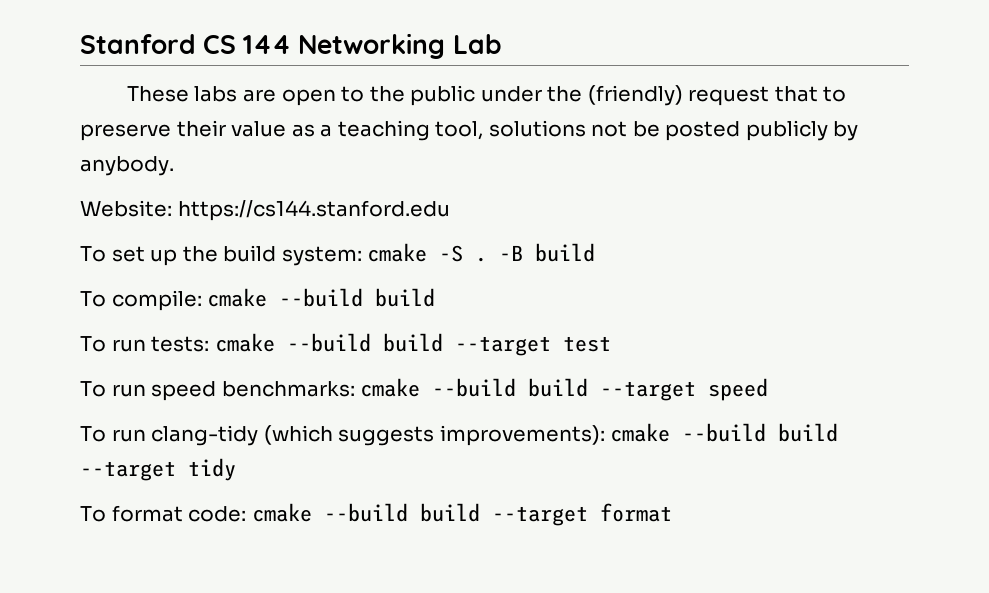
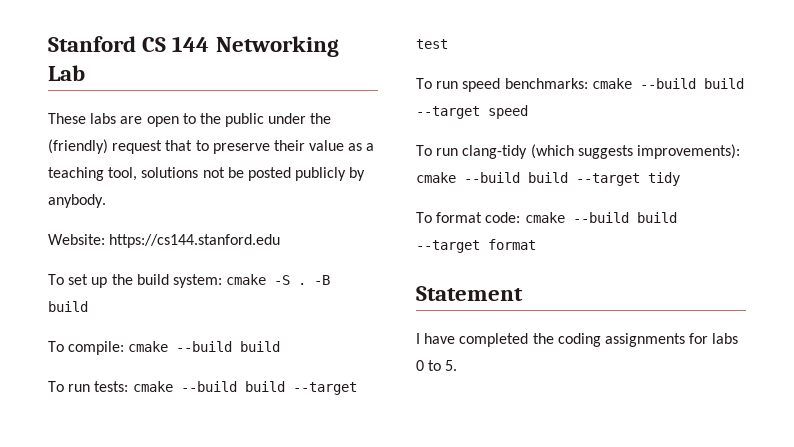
(672, 512) none -> [416,286,523,301] [416,333,739,347] [416,360,458,371] // Statement // I have completed the coding assignments for labs 0 to 5.

